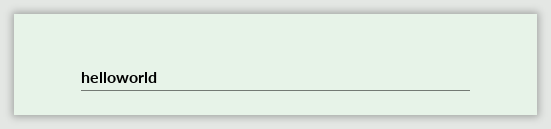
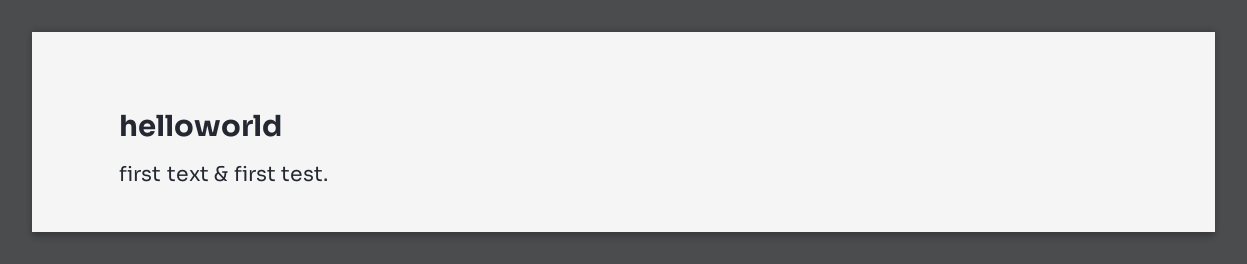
(157, 77) none -> [119,165,329,182] // first text & first test.

